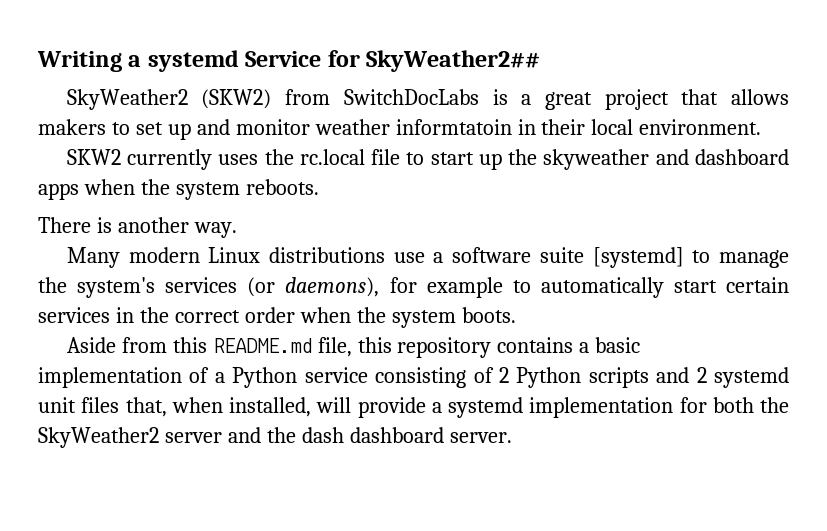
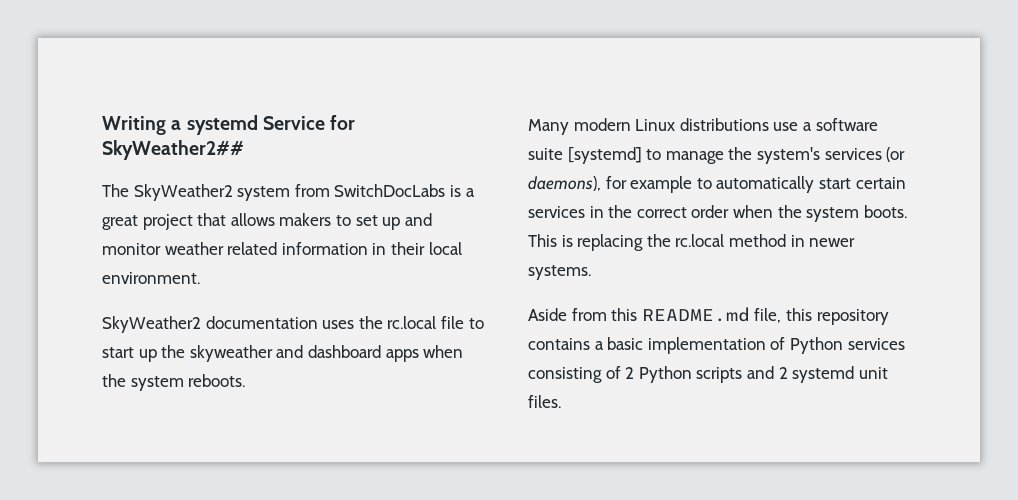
[66,89,272,110] SkyWeather2 (SKW2) -> [102,184,291,201] The SkyWeather2 system
[395,119,512,135] informtatoin -> [227,242,368,255] related information
[66,149,213,170] SKW2 currently -> [102,316,318,333] SkyWeather2 documentation
[38,217,237,238] // There is another way. -> (246, 380) none
(516, 315) none -> [528,234,856,251] [528,265,591,280] This is replacing the rc.local method in newer systems.
[214,367,368,388] a Python service -> [789,337,905,354] Python services
[81,397,789,418] [38,427,512,448] files that, when installed, will provide a systemd implementation for both the SkyWeather2 server and the dash dashboard server. -> [528,395,561,408] files.

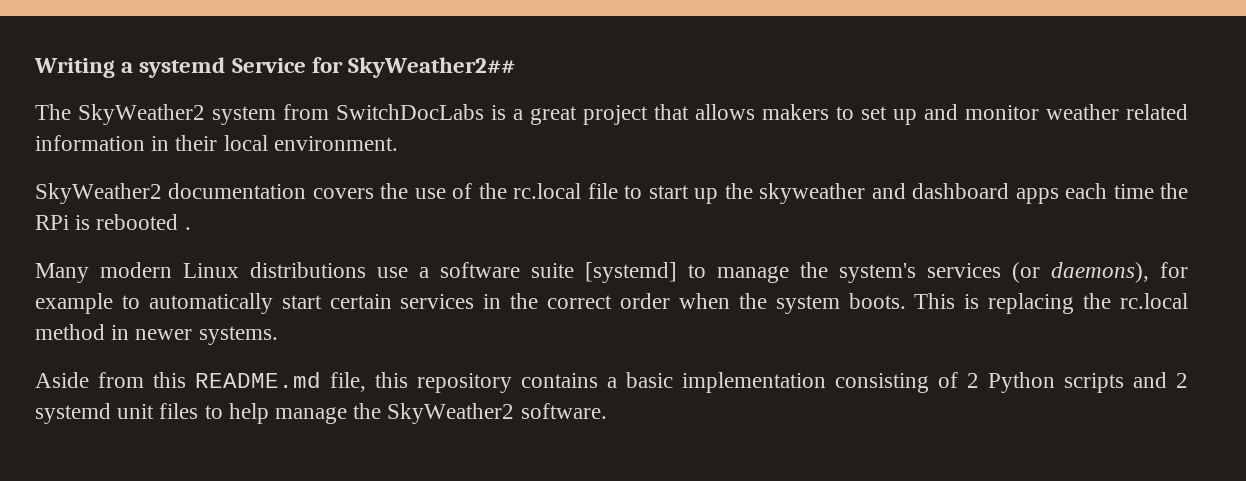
[322,320,355,329] uses -> [312,183,473,199] covers the use of
[423,345,464,358] [102,374,246,391] when the system reboots. -> [1065,183,1189,199] [35,214,191,230] each time the RPi is rebooted .
[770,337,905,354] of Python services -> (826, 382) none
[528,395,561,408] files. -> [159,403,607,424] files to help manage the SkyWeather2 software.

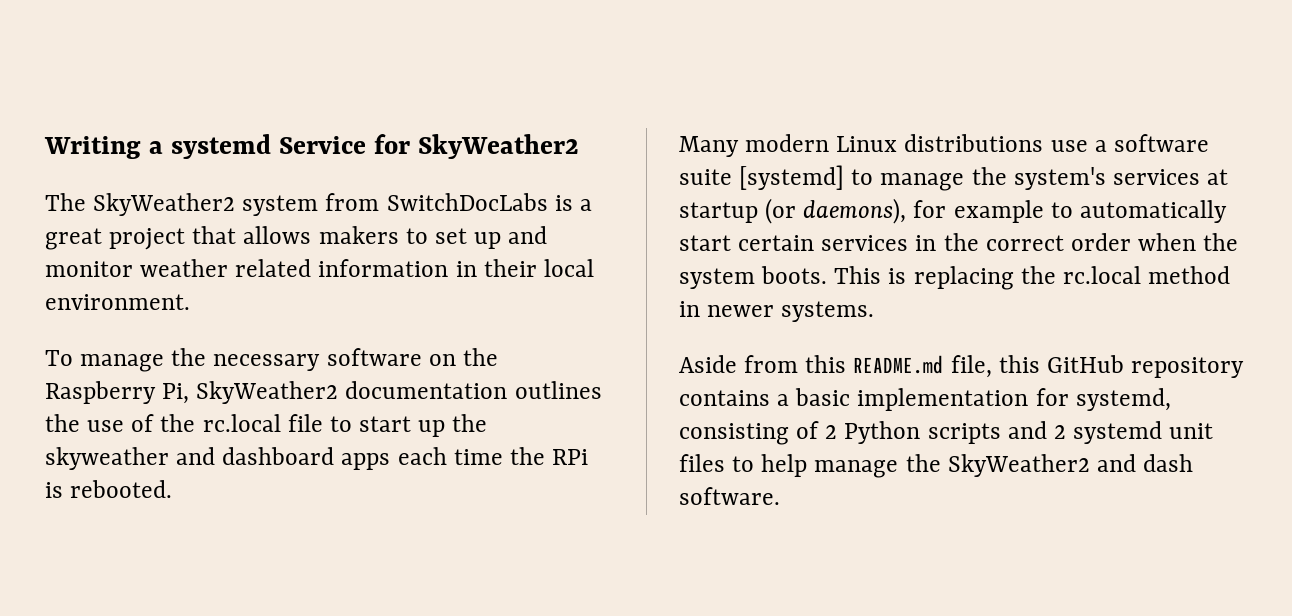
[348,57,516,78] SkyWeather2## -> [417,134,579,159] SkyWeather2
(398, 143) none -> [45,348,498,372] [45,381,190,404] To manage the necessary software on the Raspberry Pi,
[312,188,374,199] covers -> [514,381,602,399] outlines
[96,214,191,230] rebooted . -> [70,480,173,498] rebooted.
(1001, 270) none -> [1207,169,1229,185] [679,202,758,223] at startup
(408, 380) none -> [1046,355,1124,373] GitHub
(826, 382) none -> [1035,388,1171,411] for systemd,
(515, 413) none -> [1096,454,1194,472] and dash

